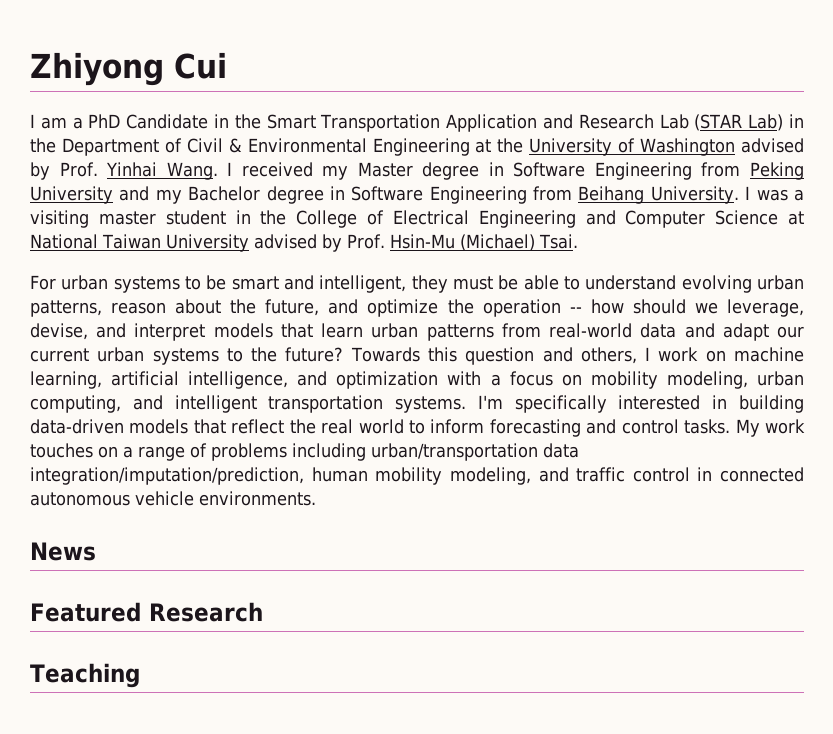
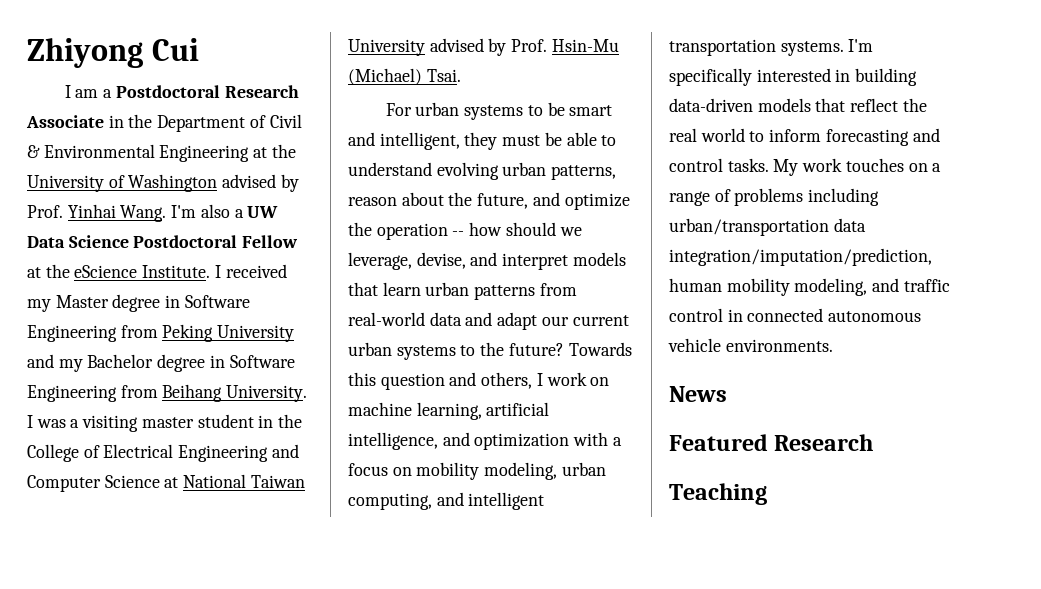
[88,114,784,132] PhD Candidate in the Smart Transportation Application and Research Lab (STAR Lab) -> [115,85,299,98] [26,115,104,128] Postdoctoral Research Associate
(218, 171) none -> [171,204,279,218] [27,235,299,248] [27,264,211,278] I'm also a UW Data Science Postdoctoral Fellow at the eScience Institute.

